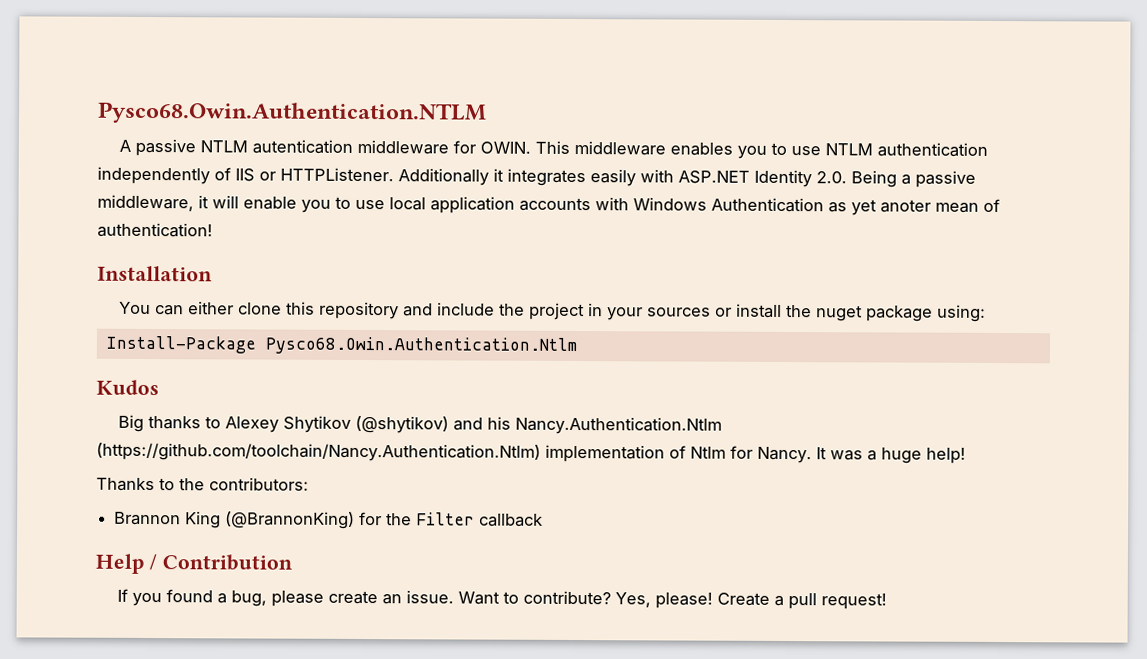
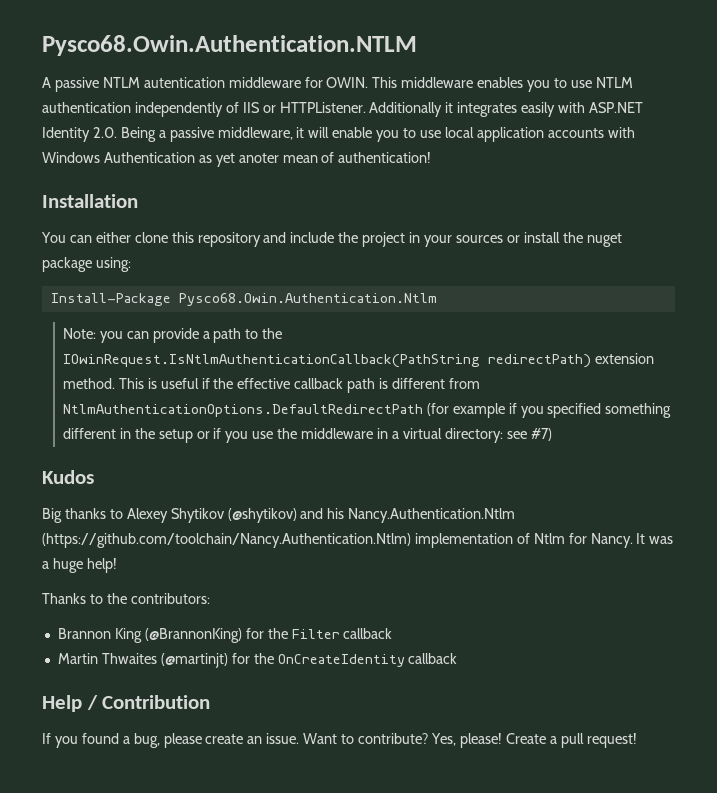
(577, 346) none -> [62,328,283,343] [62,353,654,368] [62,378,480,393] [62,403,672,418] [62,428,552,443] // Note: you can provide a path to the IOwinRequest.IsNtlmAuthenticationCallback(PathString redirectPath) extension method. This is useful if the effective callback path is different from NtlmAuthenticationOptions.DefaultRedirectPath (for example if you specified something different in the setup or if you use the middleware in a virtual directory: see #7)
(544, 520) none -> [57,653,458,668] // Martin Thwaites (@martinjt) for the OnCreateIdentity callback

